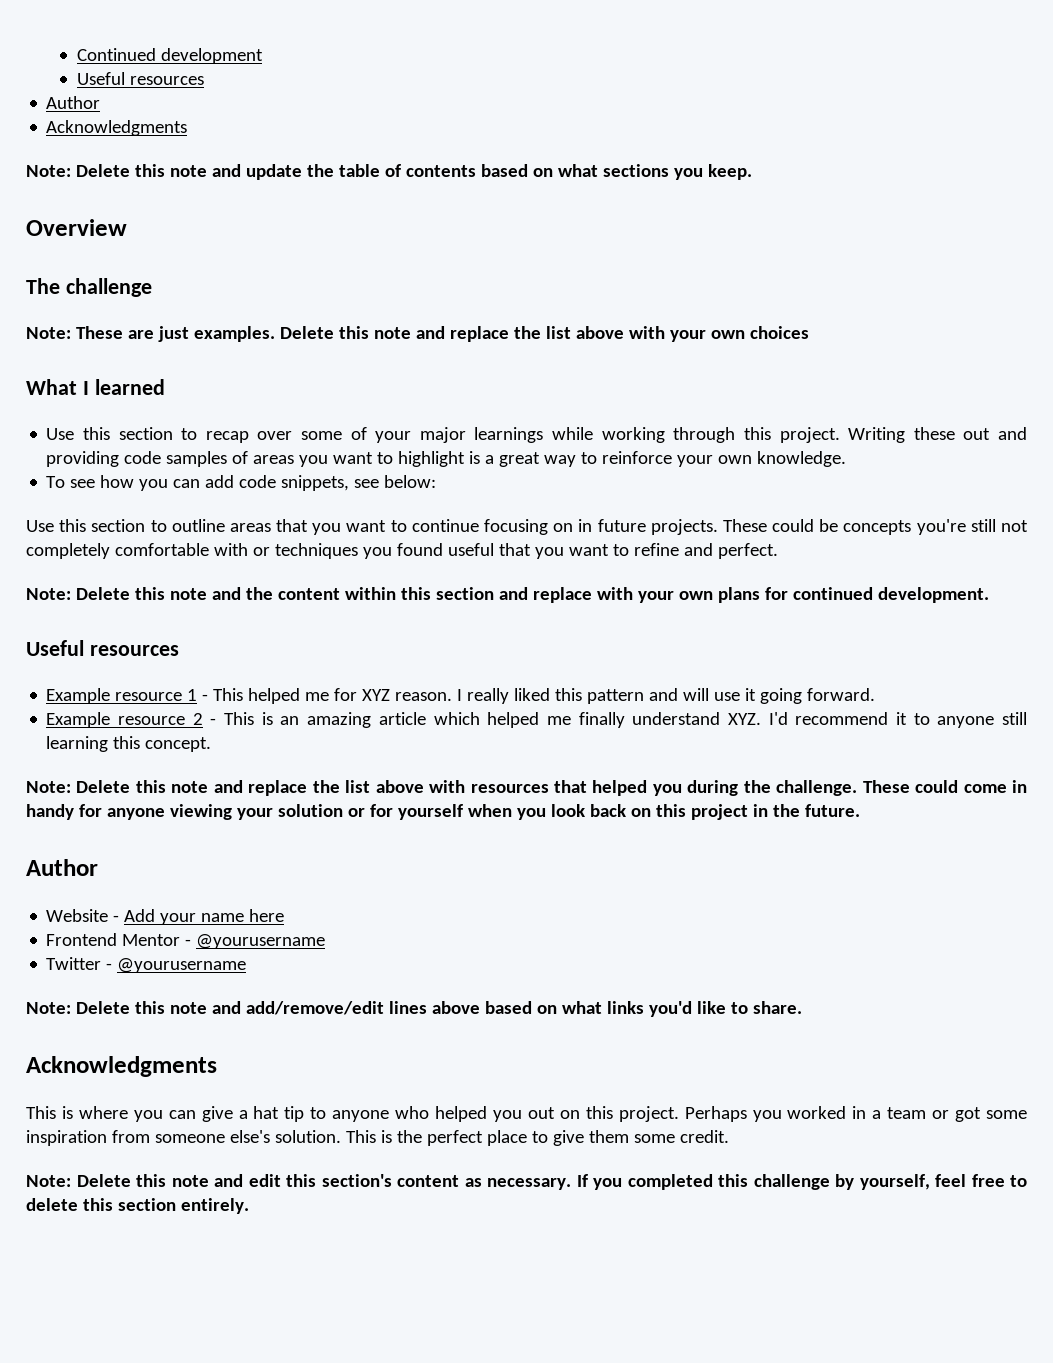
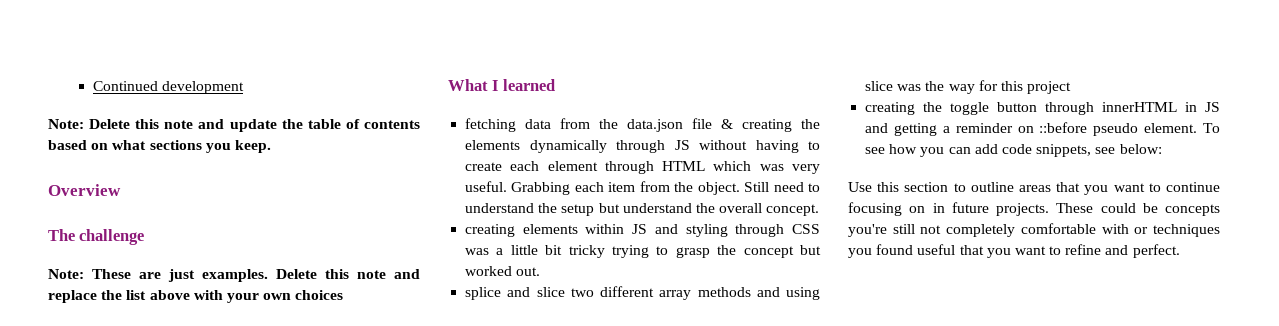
[76,72,204,85] [46,96,101,109] [46,120,188,136] // Useful resources // Author // Acknowledgments -> (245, 87) none
[46,427,1027,443] [46,451,847,467] Use this section to recap over some of your major learnings while working through this project. Writing these out and providing code samples of areas you want to highlight is a great way to reinforce your own knowledge. // -> [465,118,820,132] [465,140,820,153] [465,161,820,174] [465,181,820,195] [465,203,820,216] [465,224,820,237] [465,245,821,258] [465,266,541,276] [465,286,820,300] [865,80,1072,94] [865,102,1220,115] [865,122,1198,136] fetching data from the data.json file & creating the elements dynamically through JS without having to create each element through HTML which was very useful. Grabbing each item from the object. Still need to understand the setup but understand the overall concept. // creating elements within JS and styling through CSS was a little bit tricky trying to grasp the concept but worked out. // splice and slice two different array methods and using slice was the way for this project // creating the toggle button through innerHTML in JS and getting a reminder on ::before pseudo element.
[26,587,989,603] [26,640,179,656] [46,688,876,704] [46,712,1027,728] [46,736,212,752] [26,780,1028,796] [26,804,860,820] [26,859,98,876] [46,909,285,925] [46,933,326,949] [46,957,247,973] [26,1001,802,1017] [26,1056,217,1077] [26,1106,1027,1122] [26,1130,729,1146] [26,1174,1027,1190] [26,1198,249,1214] // Note: Delete this note and the content within this section and replace with your own plans for continued development. // Useful resources // Example resource 1 - This helped me for XYZ reason. I really liked this pattern and will use it going forward. // Example resource 2 - This is an amazing article which helped me finally understand XYZ. I'd recommend it to anyone still learning this concept. // Note: Delete this note and replace the list above with resources that helped you during the challenge. These could come in handy for anyone viewing your solution or for yourself when you look back on this project in the future. // Author // Website - Add your name here // Frontend Mentor - @yourusername // Twitter - @yourusername // Note: Delete this note and add/remove/edit lines above based on what links you'd like to share. // Acknowledgments // This is where you can give a hat tip to anyone who helped you out on this project. Perhaps you worked in a team or got some inspiration from someone else's solution. This is the perfect place to give them some credit. // Note: Delete this note and edit this section's content as necessary. If you completed this challenge by yourself, feel free to delete this section entirely. -> (1180, 251) none

